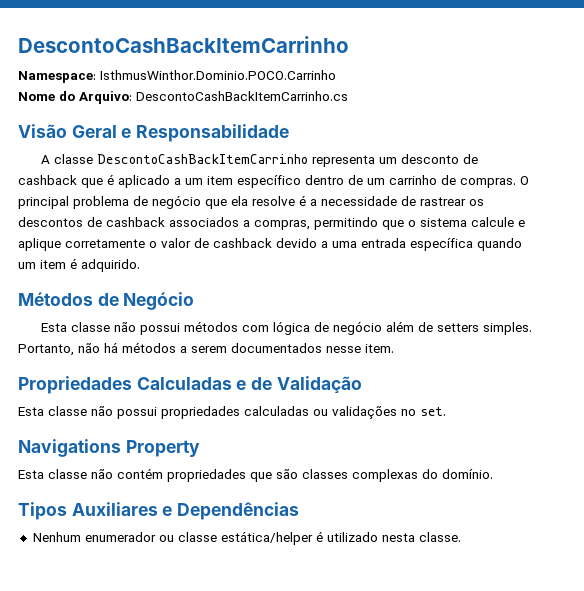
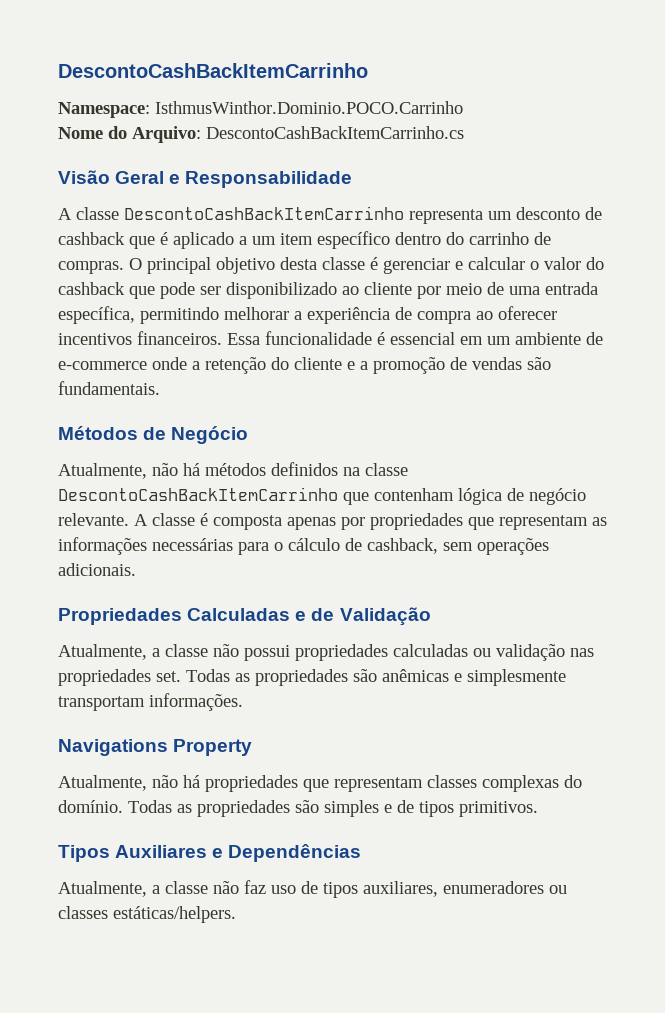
[348,175,385,185] de um -> [446,232,464,245] do
[73,195,484,209] [18,217,525,230] [18,238,522,251] [18,258,140,272] [18,292,195,310] [40,321,532,335] [18,342,394,356] problema de negócio que ela resolve é a necessidade de rastrear os descontos de cashback associados a compras, permitindo que o sistema calcule e aplique corretamente o valor de cashback devido a uma entrada específica quando um item é adquirido. // Métodos de Negócio // Esta classe não possui métodos com lógica de negócio além de setters simples. Portanto, não há métodos a serem documentados nesse item. -> [216,257,604,274] [58,282,598,299] [58,306,557,324] [58,331,603,345] [58,357,551,374] [58,381,160,395] [58,426,249,444] [58,462,408,479] [58,487,586,505] [58,513,607,530] [58,537,549,555] [58,563,136,576] objetivo desta classe é gerenciar e calcular o valor do cashback que pode ser disponibilizado ao cliente por meio de uma entrada específica, permitindo melhorar a experiência de compra ao oferecer incentivos financeiros. Essa funcionalidade é essencial em um ambiente de e-commerce onde a retenção do cliente e a promoção de vendas são fundamentais. // Métodos de Negócio // Atualmente, não há métodos definidos na classe DescontoCashBackItemCarrinho que contenham lógica de negócio relevante. A classe é composta apenas por propriedades que representam as informações necessárias para o cálculo de cashback, sem operações adicionais.
[18,407,44,416] Esta -> [58,644,160,660] Atualmente, a
[332,406,446,419] [18,439,200,457] [18,468,298,482] validações no set. // Navigations Property // Esta classe não contém propriedades que são -> [496,644,594,661] [58,669,566,686] [58,693,243,711] [58,739,253,756] [58,775,423,792] validação nas propriedades set. Todas as propriedades são anêmicas e simplesmente transportam informações. // Navigations Property // Atualmente, não há propriedades que representam
[18,502,300,520] [32,531,461,545] // Tipos Auxiliares e Dependências // Nenhum enumerador ou classe estática/helper é utilizado nesta classe. -> [128,800,538,817] [58,844,362,862] [58,880,567,898] [58,906,236,923] Todas as propriedades são simples e de tipos primitivos. // Tipos Auxiliares e Dependências // Atualmente, a classe não faz uso de tipos auxiliares, enumeradores ou classes estáticas/helpers.

